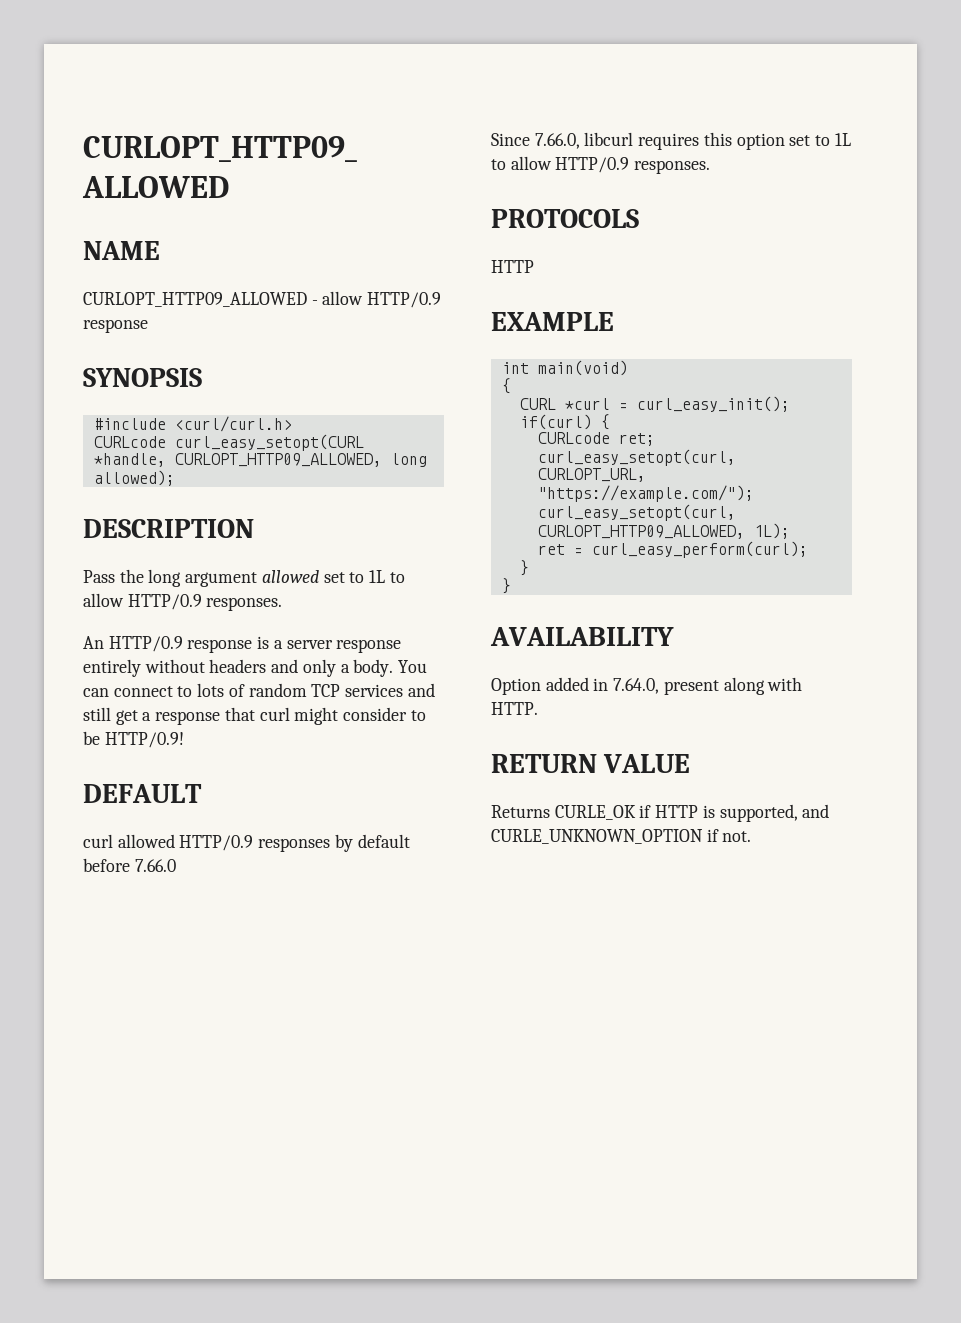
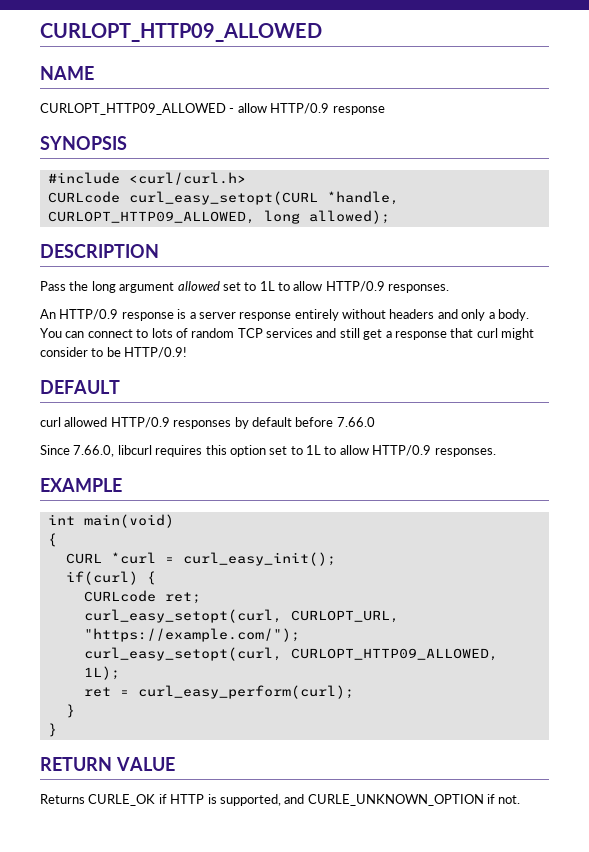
[491,209,639,228] [491,260,534,273] // PROTOCOLS // HTTP -> (496, 452) none
[490,627,674,646] [491,677,803,695] [491,702,538,715] // AVAILABILITY // Option added in 7.64.0, present along with HTTP. -> (57, 730) none

